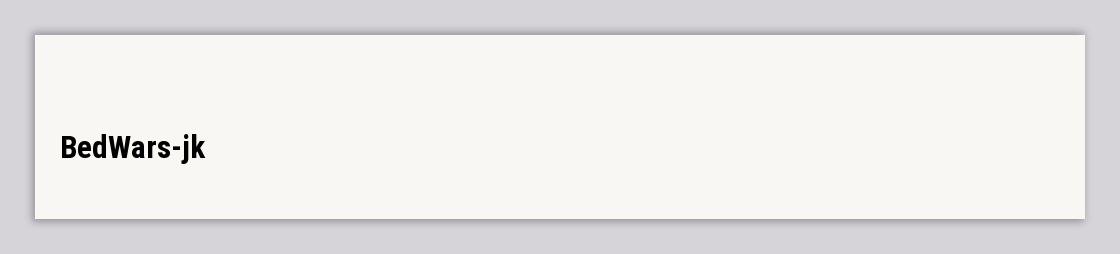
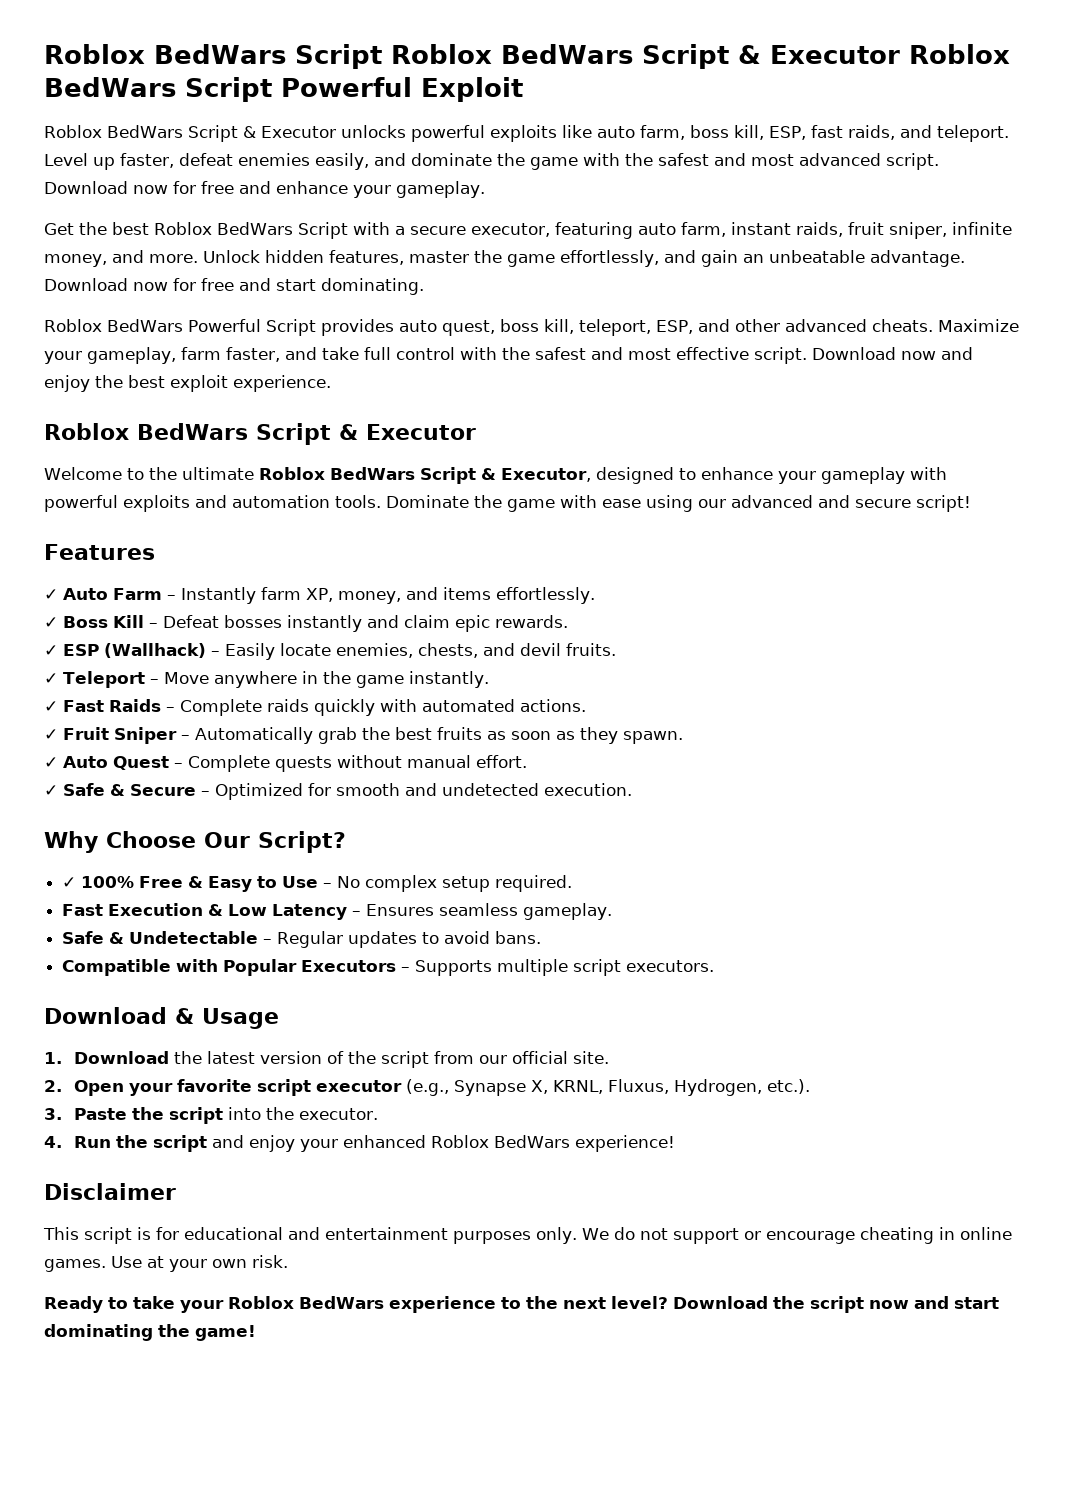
[60,134,206,164] BedWars-jk -> [44,44,1010,69] [44,77,523,102] [44,125,1009,142] [44,153,939,170] [44,181,485,198] [44,222,1012,239] [44,250,965,267] [44,278,424,295] [44,319,1019,336] [44,347,973,364] [44,375,331,392] [44,423,476,445] [44,467,947,484] [44,495,971,512] [44,544,155,560] [44,587,595,604] [44,615,568,632] [44,643,616,660] [44,671,489,688] [44,699,586,716] [44,727,683,744] [44,755,527,772] [44,783,632,800] [44,831,346,853] [62,875,573,892] [62,903,613,920] [62,931,542,948] [62,959,715,976] [44,1007,279,1029] [44,1051,609,1068] [44,1079,810,1096] [44,1107,378,1124] [44,1135,675,1152] [44,1183,176,1200] [43,1227,1012,1244] [44,1255,288,1272] [44,1296,999,1313] [44,1324,256,1341] Roblox BedWars Script Roblox BedWars Script & Executor Roblox BedWars Script Powerful Exploit // Roblox BedWars Script & Executor unlocks powerful exploits like auto farm, boss kill, ESP, fast raids, and teleport. Level up faster, defeat enemies easily, and dominate the game with the safest and most advanced script. Download now for free and enhance your gameplay. // Get the best Roblox BedWars Script with a secure executor, featuring auto farm, instant raids, fruit sniper, infinite money, and more. Unlock hidden features, master the game effortlessly, and gain an unbeatable advantage. Download now for free and start dominating. // Roblox BedWars Powerful Script provides auto quest, boss kill, teleport, ESP, and other advanced cheats. Maximize your gameplay, farm faster, and take full control with the safest and most effective script. Download now and enjoy the best exploit experience. // Roblox BedWars Script & Executor // Welcome to the ultimate Roblox BedWars Script & Executor, designed to enhance your gameplay with powerful exploits and automation tools. Dominate the game with ease using our advanced and secure script! // Features // ✓ Auto Farm – Instantly farm XP, money, and items effortlessly. // ✓ Boss Kill – Defeat bosses instantly and claim epic rewards. // ✓ ESP (Wallhack) – Easily locate enemies, chests, and devil fruits. // ✓ Teleport – Move anywhere in the game instantly. // ✓ Fast Raids – Complete raids quickly with automated actions. // ✓ Fruit Sniper – Automatically grab the best fruits as soon as they spawn. // ✓ Auto Quest – Complete quests without manual effort. // ✓ Safe & Secure – Optimized for smooth and undetected execution. // Why Choose Our Script? // ✓ 100% Free & Easy to Use – No complex setup required. // Fast Execution & Low Latency – Ensures seamless gameplay. // Safe & Undetectable – Regular updates to avoid bans. // Compatible with Popular Executors – Supports multiple script executors. // Download & Usage // 1. Download the latest version of the script from our official site. // 2. Open your favorite script executor (e.g., Synapse X, KRNL, Fluxus, Hydrogen, etc.). // 3. Paste the script into the executor. // 4. Run the script and enjoy your enhanced Roblox BedWars experience! // Disclaimer // This script is for educational and entertainment purposes only. We do not support or encourage cheating in online games. Use at your own risk. // Ready to take your Roblox BedWars experience to the next level? Download the script now and start dominating the game!

